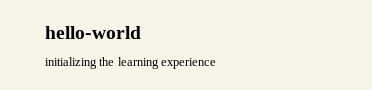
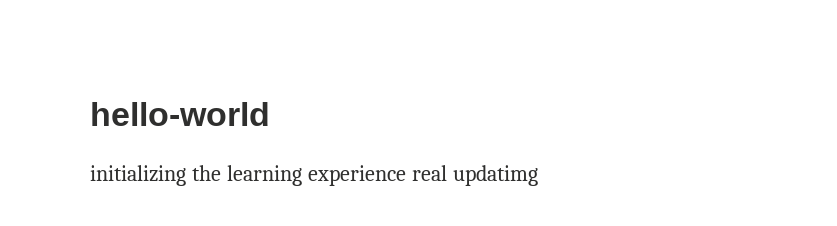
(217, 63) none -> [411,165,538,186] real updatimg

